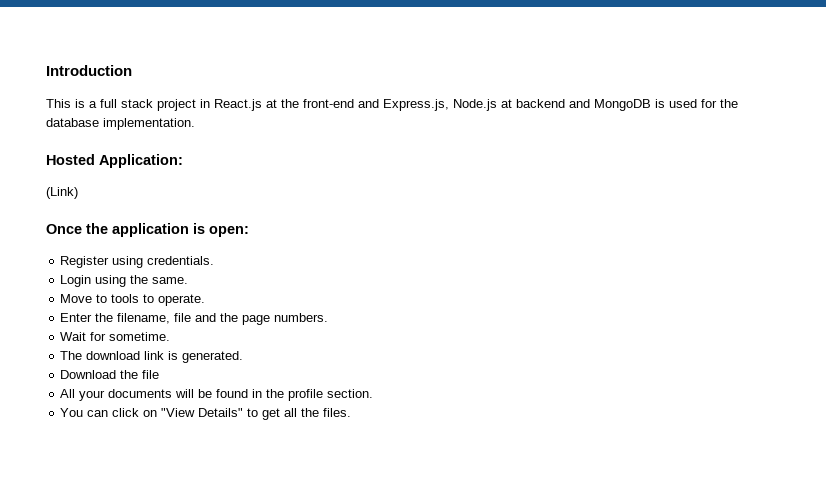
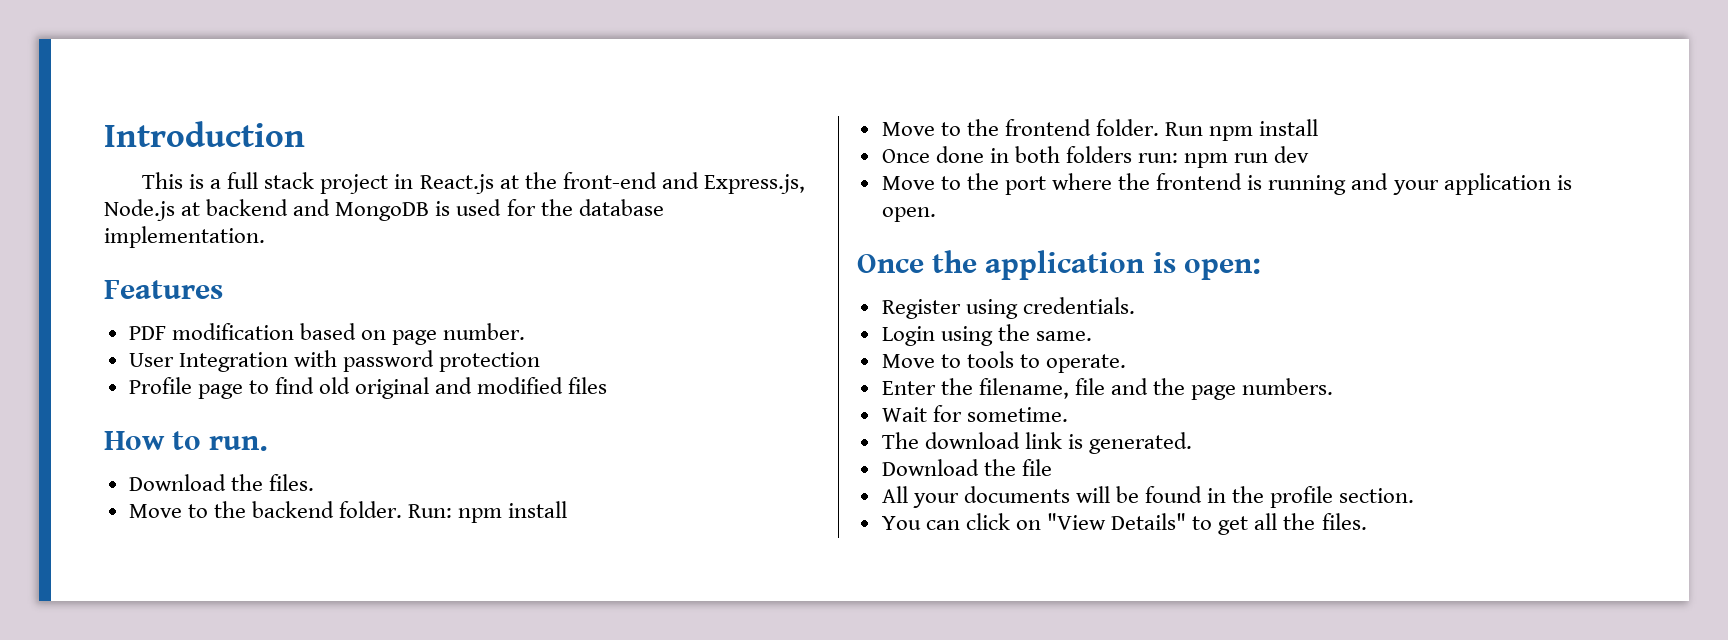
[46,154,183,168] [46,187,78,199] Hosted Application: // (Link) -> [104,280,223,299] [128,323,526,345] [128,350,541,372] [128,377,608,399] [104,431,269,451] [128,474,314,491] [128,501,568,523] [881,119,1319,141] [881,146,1310,168] [881,173,1572,195] [881,207,936,222] Features // PDF modification based on page number. // User Integration with password protection // Profile page to find old original and modified files // How to run. // Download the files. // Move to the backend folder. Run: npm install // Move to the frontend folder. Run npm install // Once done in both folders run: npm run dev // Move to the port where the frontend is running and your application is open.

